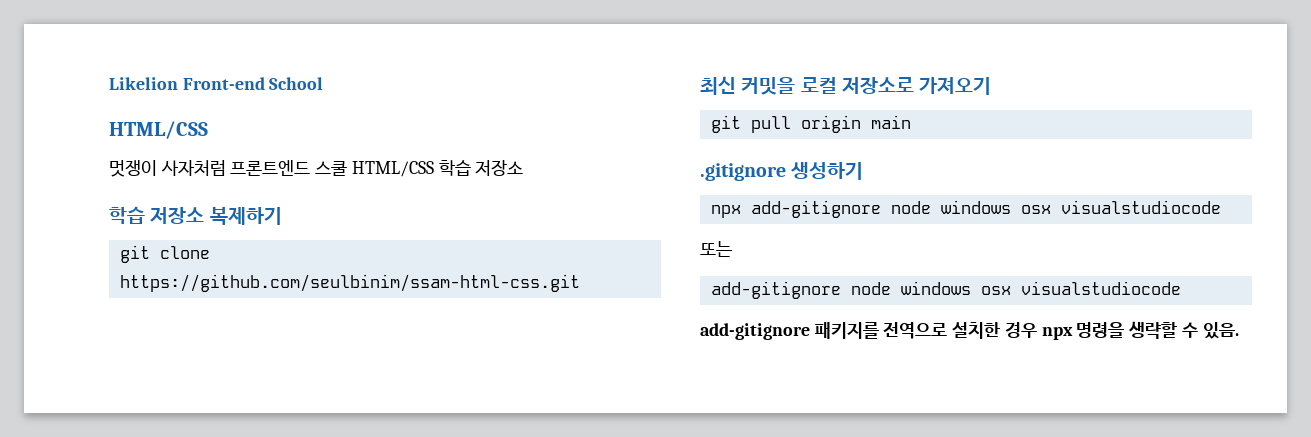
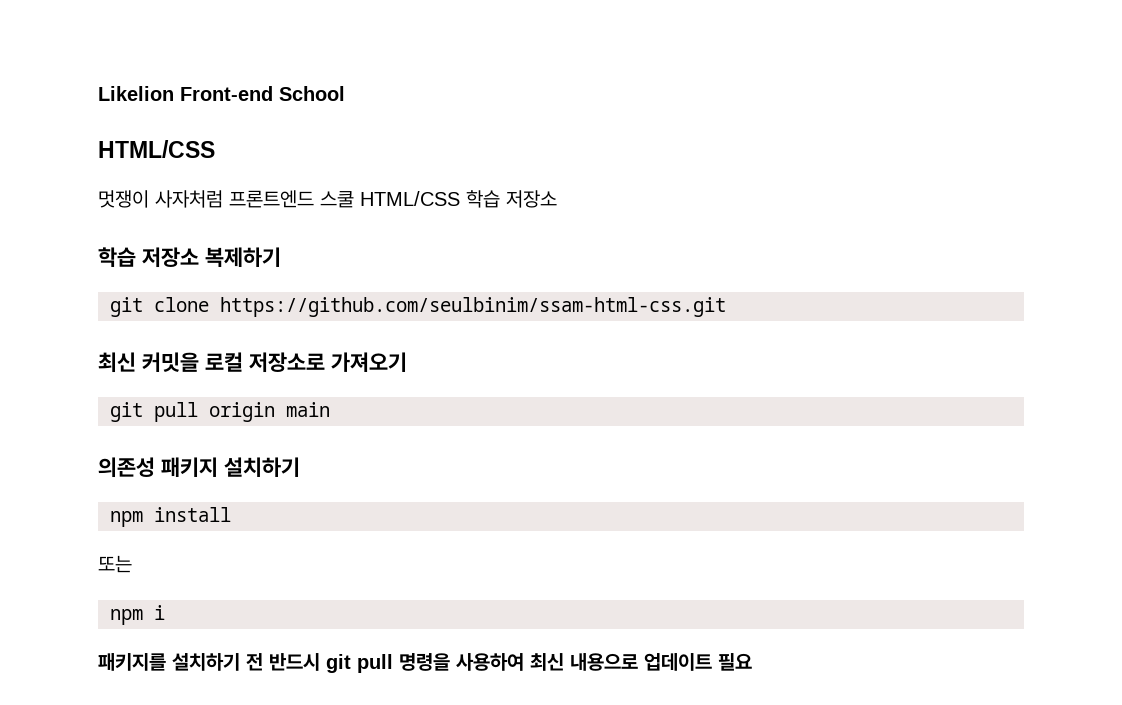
[700,162,864,181] [710,200,1221,218] [700,241,732,257] [710,281,1181,299] [700,321,1239,340] .gitignore 생성하기 // npx add-gitignore node windows osx visualstudiocode // 또는 // add-gitignore node windows osx visualstudiocode // add-gitignore 패키지를 전역으로 설치한 경우 npx 명령을 생략할 수 있음. -> [98,457,300,478] [110,507,231,527] [98,555,132,573] [110,605,165,625] [98,653,752,673] 의존성 패키지 설치하기 // npm install // 또는 // npm i // 패키지를 설치하기 전 반드시 git pull 명령을 사용하여 최신 내용으로 업데이트 필요

